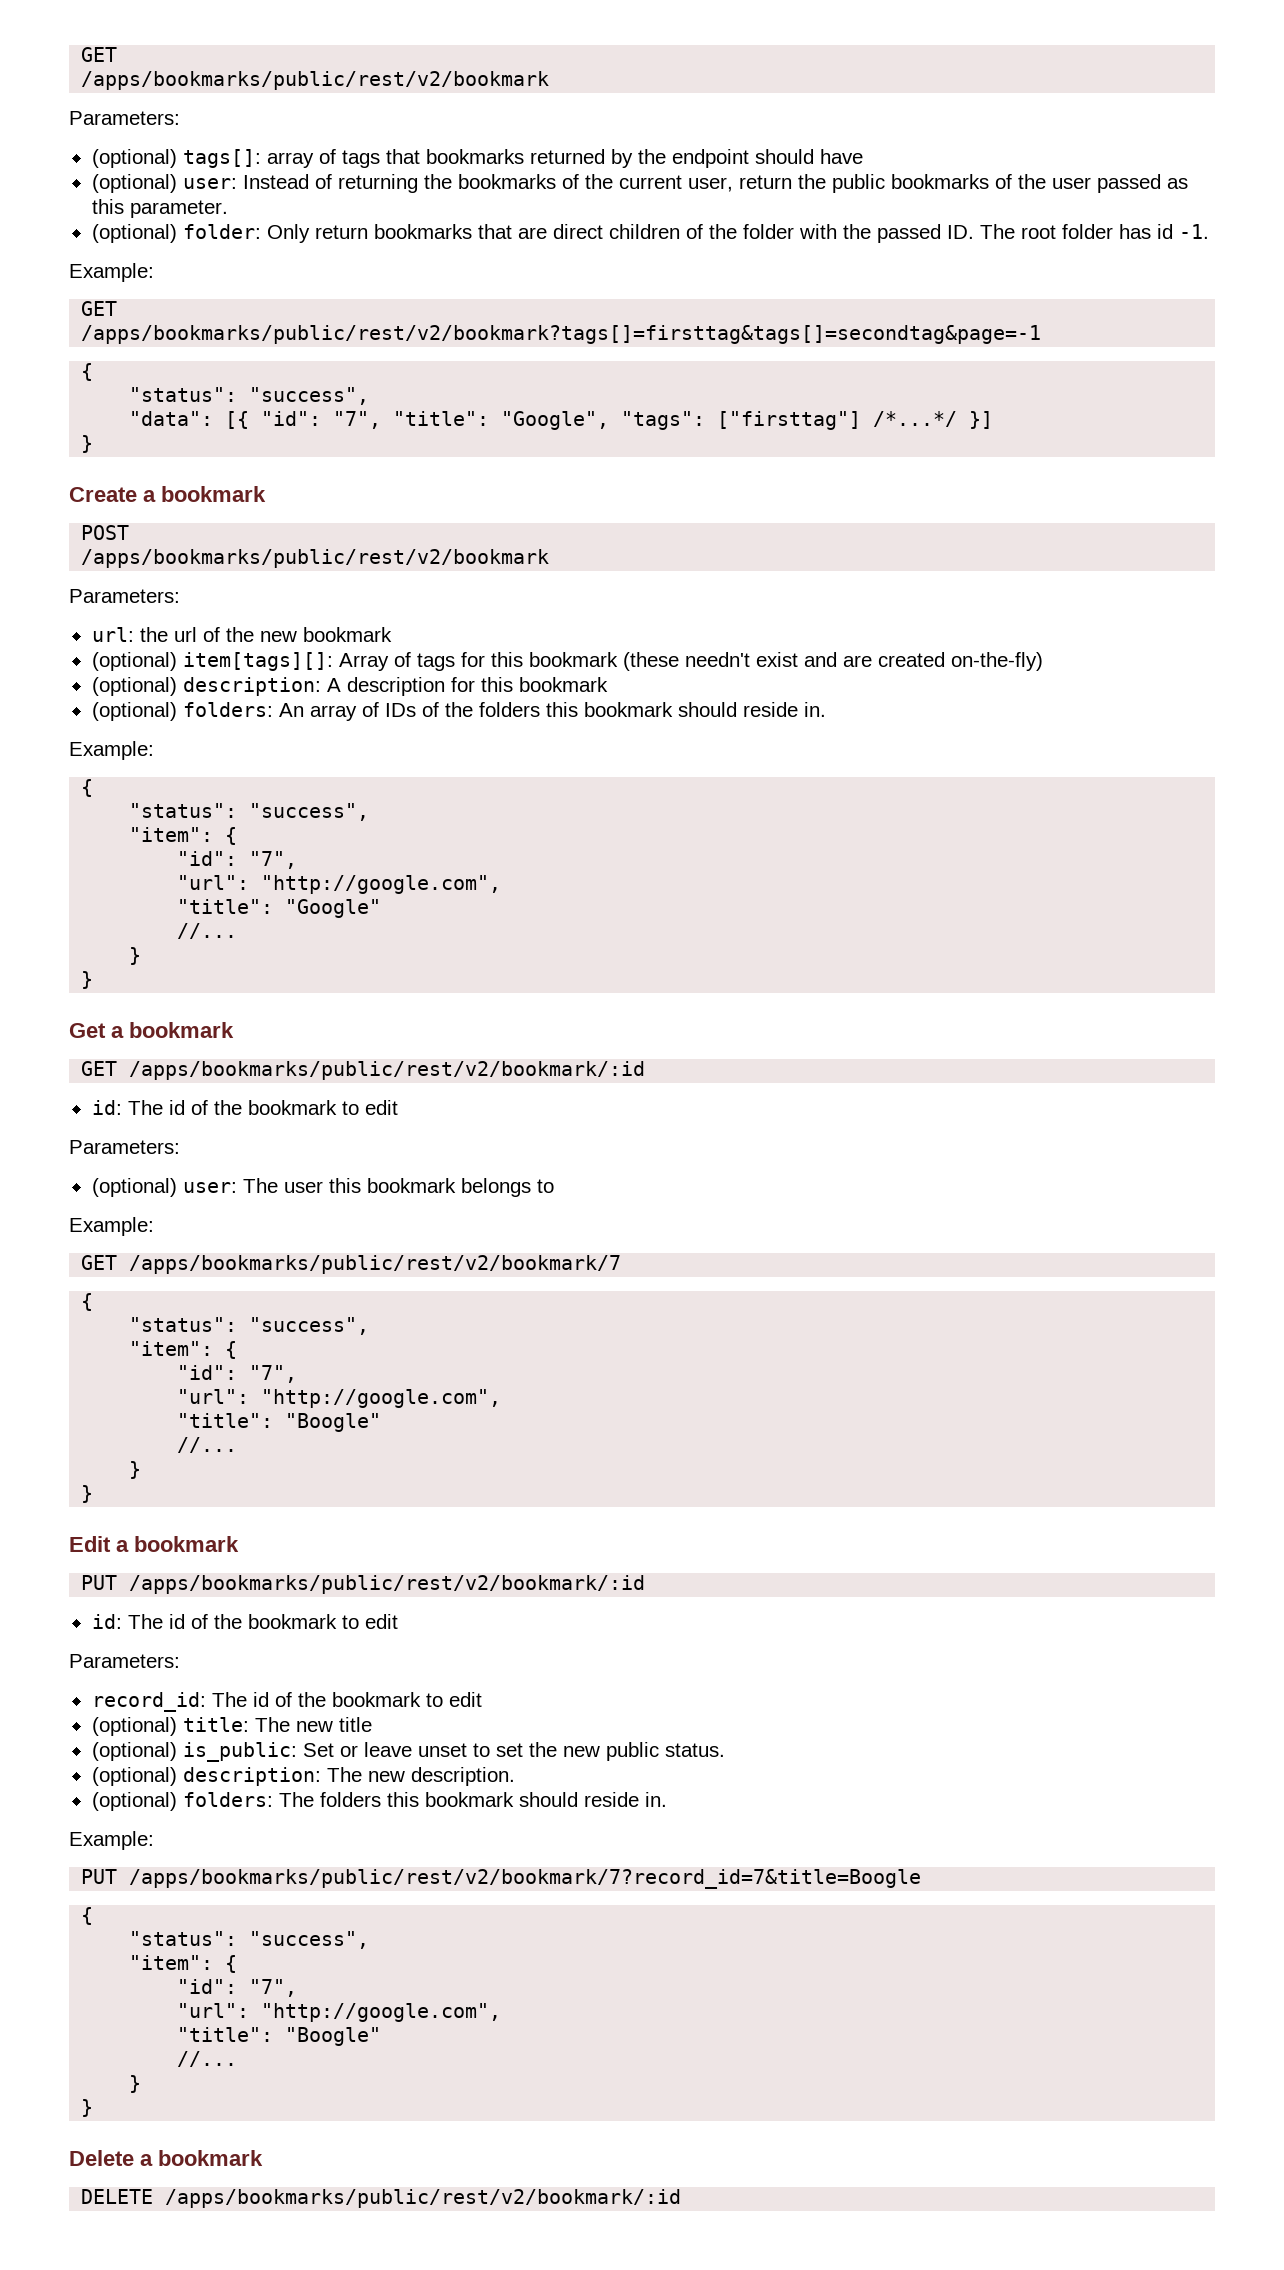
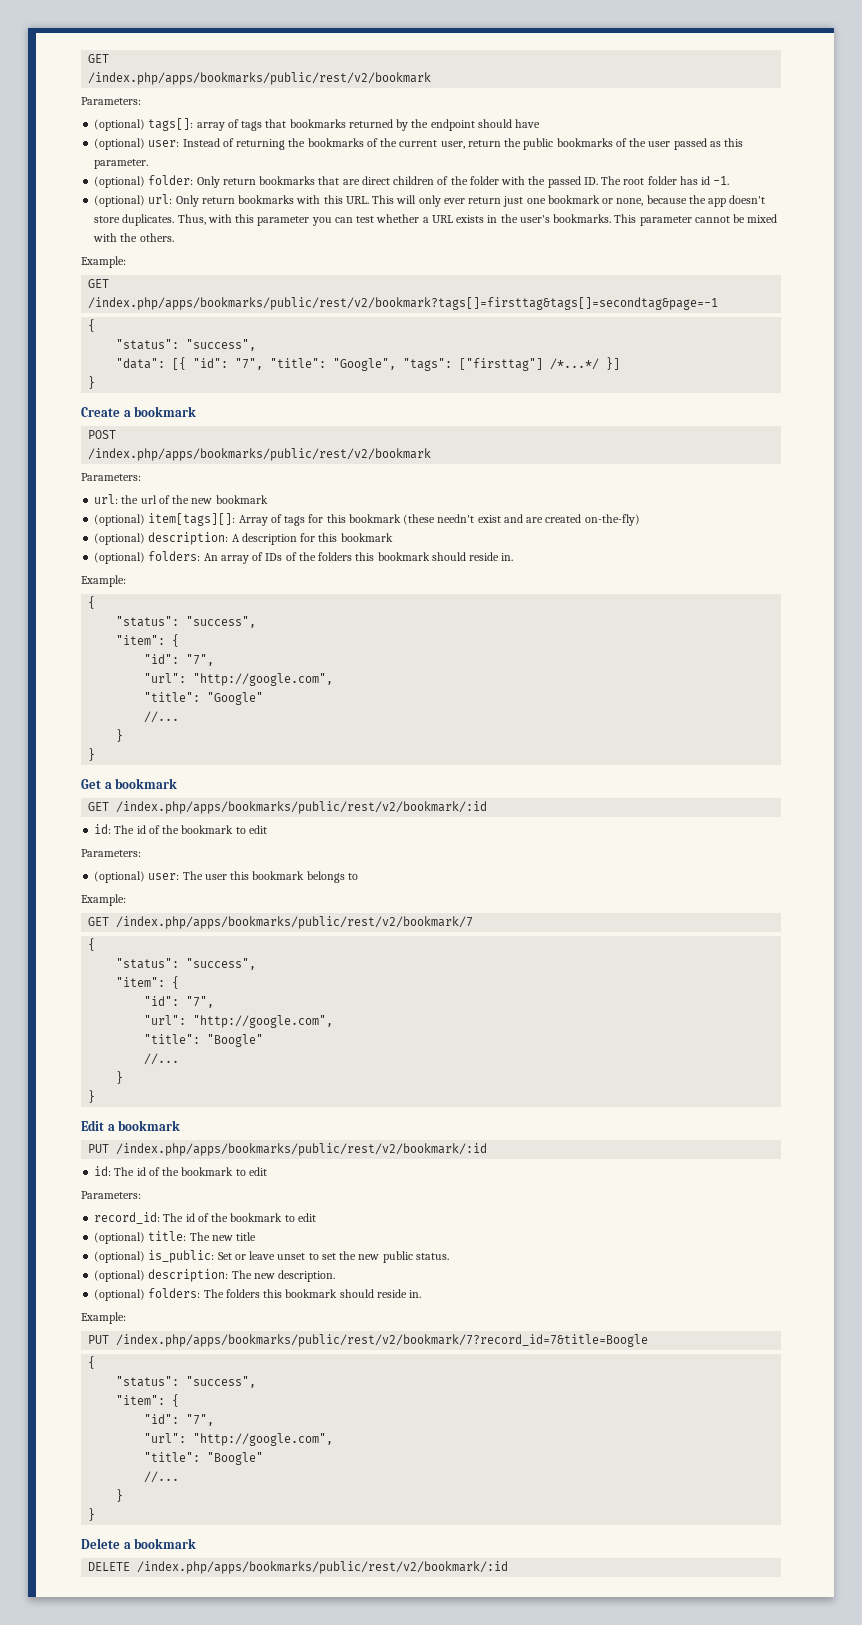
[81,47,118,62] [81,71,550,90] GET // /apps/bookmarks/public/rest/v2/bookmark -> [88,54,110,63] [88,72,432,85] GET // /index.php/apps/bookmarks/public/rest/v2/bookmark
(1209, 231) none -> [94,194,766,207] [94,214,778,226] [93,233,174,242] // (optional) url: Only return bookmarks with this URL. This will only ever return just one bookmark or none, because the app doesn't store duplicates. Thus, with this parameter you can test whether a URL exists in the user's bookmarks. This parameter cannot be mixed with the others.
[81,325,1042,344] /apps/bookmarks/public/rest/v2/bookmark?tags[]=firsttag&tags[]=secondtag&page=-1 -> [88,297,719,310] /index.php/apps/bookmarks/public/rest/v2/bookmark?tags[]=firsttag&tags[]=secondtag&page=-1
[81,549,550,568] /apps/bookmarks/public/rest/v2/bookmark -> [88,448,432,461] /index.php/apps/bookmarks/public/rest/v2/bookmark
[129,1061,646,1080] /apps/bookmarks/public/rest/v2/bookmark/:id -> [116,801,488,814] /index.php/apps/bookmarks/public/rest/v2/bookmark/:id
[129,1255,622,1274] /apps/bookmarks/public/rest/v2/bookmark/7 -> [116,916,474,929] /index.php/apps/bookmarks/public/rest/v2/bookmark/7
[129,1575,646,1594] /apps/bookmarks/public/rest/v2/bookmark/:id -> [116,1143,488,1156] /index.php/apps/bookmarks/public/rest/v2/bookmark/:id
[129,1869,922,1889] /apps/bookmarks/public/rest/v2/bookmark/7?record_id=7&title=Boogle -> [116,1334,649,1347] /index.php/apps/bookmarks/public/rest/v2/bookmark/7?record_id=7&title=Boogle
[165,2189,682,2208] /apps/bookmarks/public/rest/v2/bookmark/:id -> [137,1561,509,1574] /index.php/apps/bookmarks/public/rest/v2/bookmark/:id

